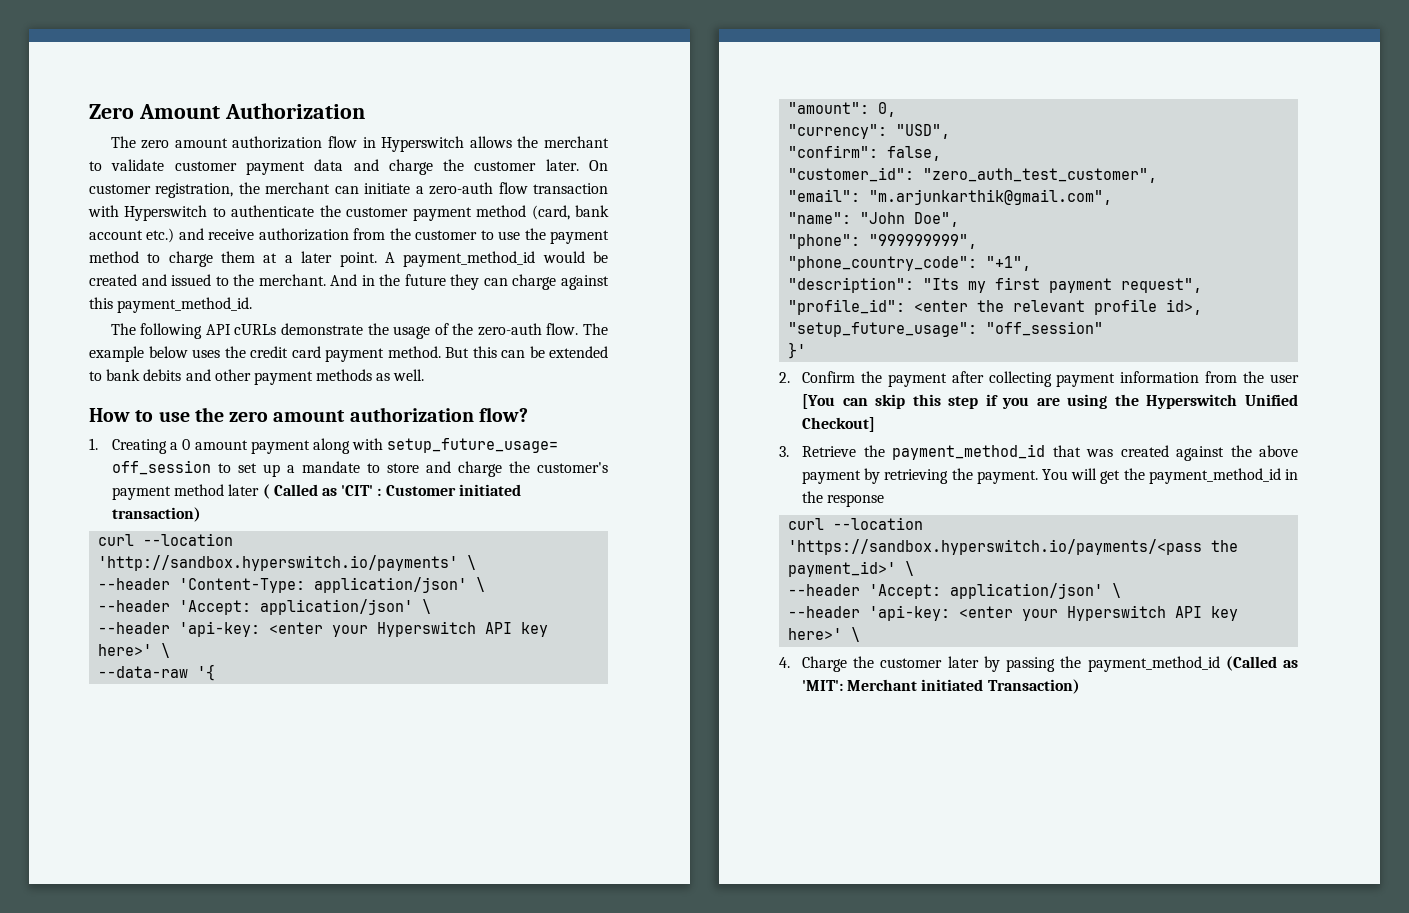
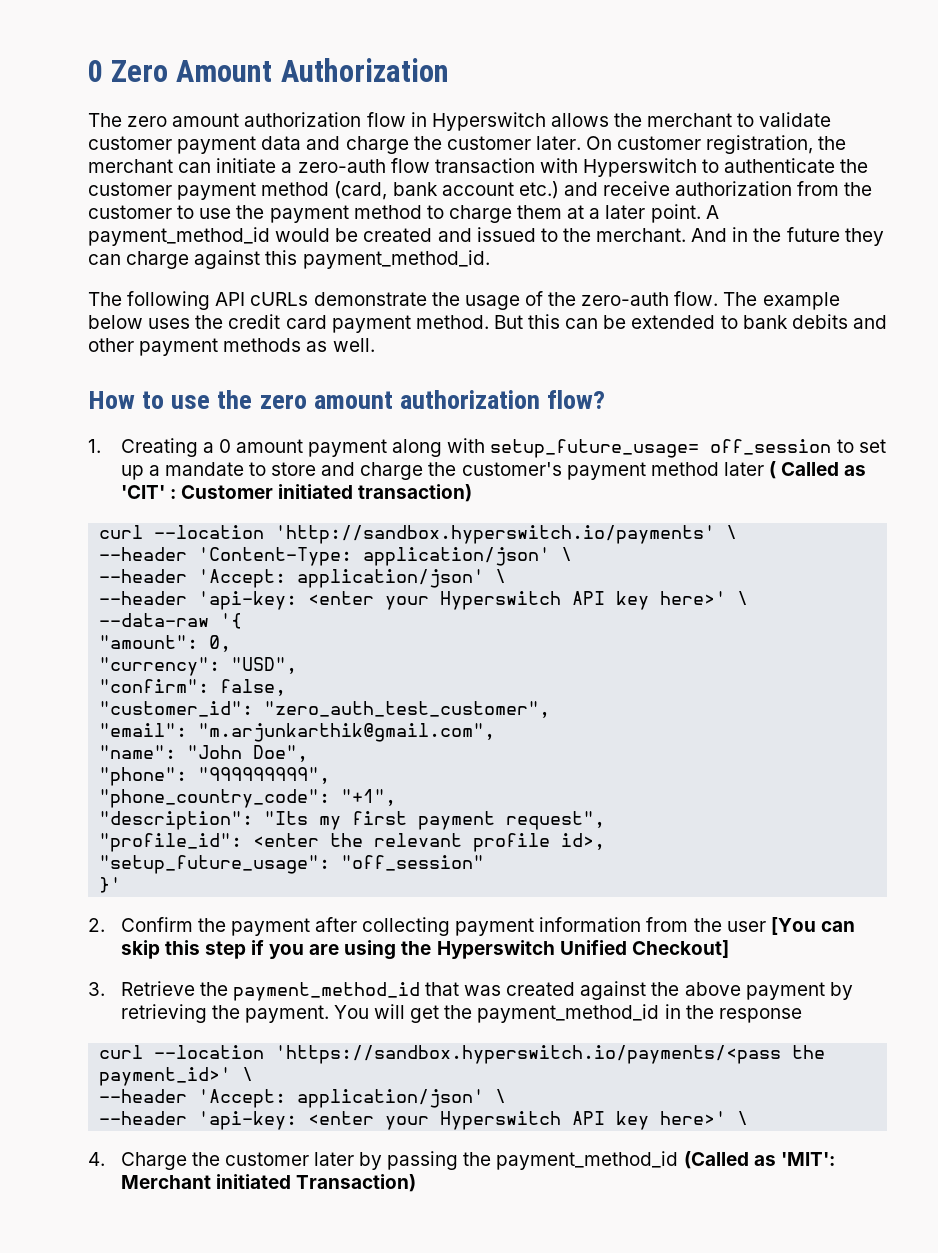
(89, 111) none -> [88,60,103,82] 0

